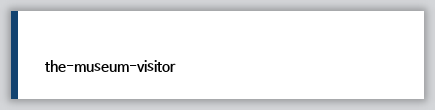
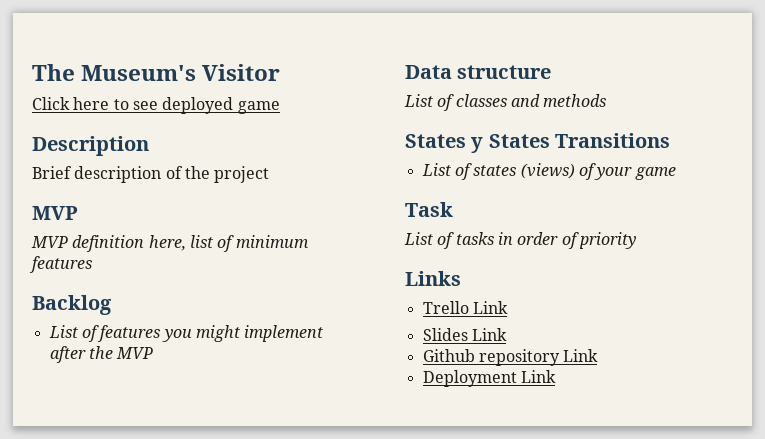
[45,60,176,72] the-museum-visitor -> [32,64,281,81] [32,97,280,114] [32,136,149,156] [32,166,270,183] [32,206,78,220] [31,235,309,252] [29,256,92,273] [32,295,112,315] [48,325,324,342] [49,346,154,363] [405,65,552,79] [404,94,607,111] [405,133,671,153] [421,163,676,180] [405,202,453,217] [404,232,636,249] [405,271,461,286] [422,301,508,314] [422,328,507,341] [422,349,599,366] [422,370,556,387] The Museum's Visitor // Click here to see deployed game // Description // Brief description of the project // MVP // MVP definition here, list of minimum features // Backlog // List of features you might implement after the MVP // Data structure // List of classes and methods // States y States Transitions // List of states (views) of your game // Task // List of tasks in order of priority // Links // Trello Link // Slides Link // Github repository Link // Deployment Link

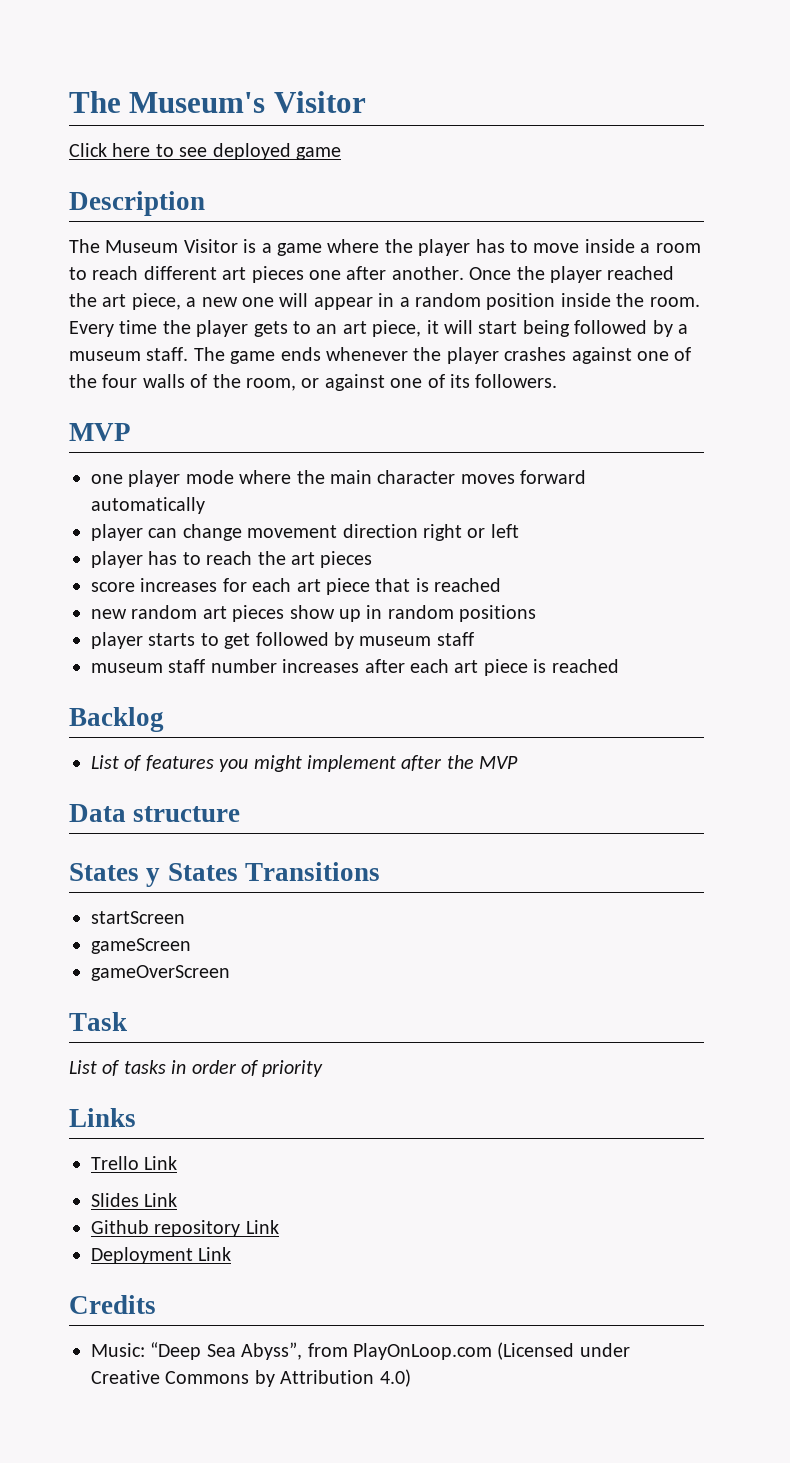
[32,166,270,183] [32,206,78,220] [31,235,309,252] [29,256,92,273] Brief description of the project // MVP // MVP definition here, list of minimum features -> [69,239,701,256] [69,266,675,283] [69,293,700,310] [69,320,688,337] [69,347,692,364] [69,374,558,391] [69,423,131,441] [91,470,587,487] [91,497,205,514] [91,524,519,541] [91,551,373,568] [91,578,502,595] [91,605,537,622] [91,632,474,649] [91,659,619,676] The Museum Visitor is a game where the player has to move inside a room to reach different art pieces one after another. Once the player reached the art piece, a new one will appear in a random position inside the room. Every time the player gets to an art piece, it will start being followed by a museum staff. The game ends whenever the player crashes against one of the four walls of the room, or against one of its followers. // MVP // one player mode where the main character moves forward automatically // player can change movement direction right or left // player has to reach the art pieces // score increases for each art piece that is reached // new random art pieces show up in random positions // player starts to get followed by museum staff // museum staff number increases after each art piece is reached
[404,94,607,111] // List of classes and methods -> (241, 814) none
[421,163,676,180] List of states (views) of your game -> [91,911,185,924] [91,938,191,954] [91,965,230,981] startScreen // gameScreen // gameOverScreen
(556, 376) none -> [69,1295,156,1314] [91,1342,630,1360] [91,1369,411,1387] // Credits // Music: “Deep Sea Abyss”, from PlayOnLoop.com (Licensed under Creative Commons by Attribution 4.0)

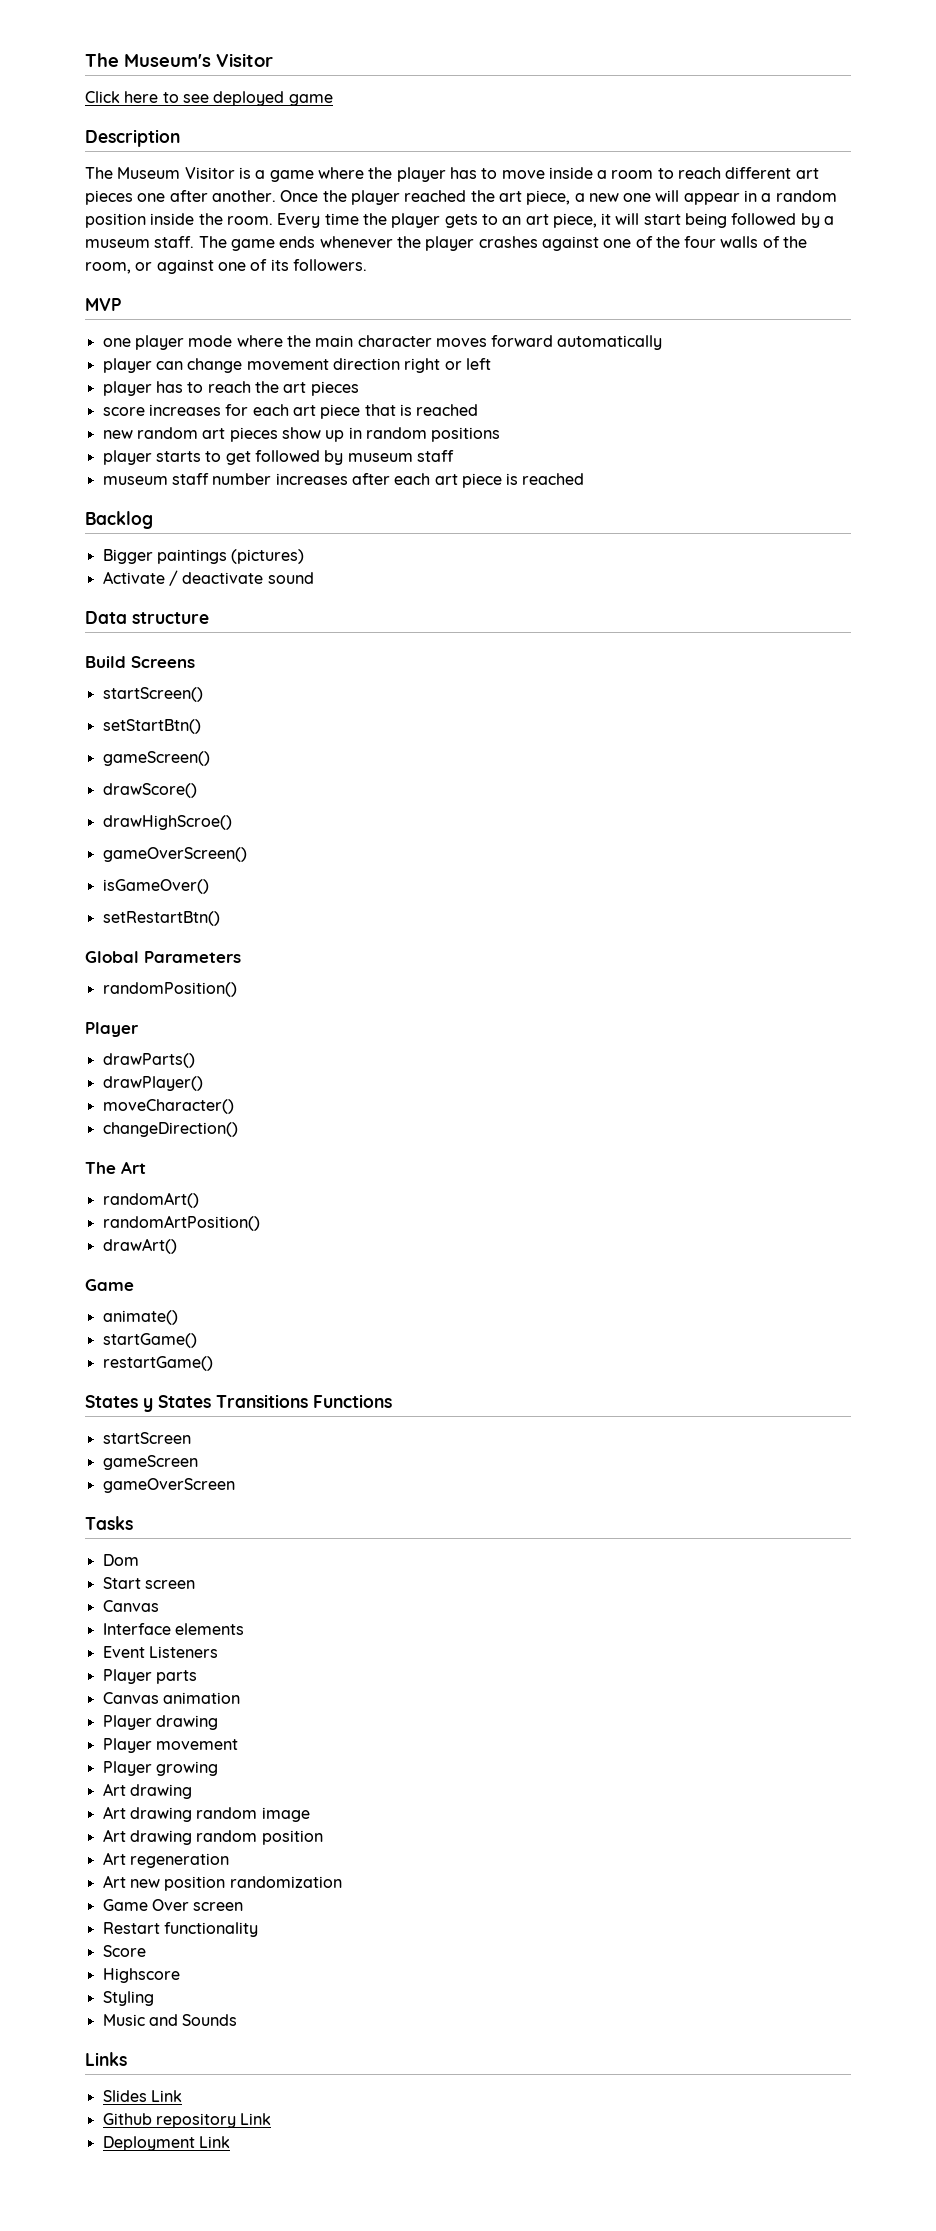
[91,755,519,772] [69,804,241,822] List of features you might implement after the MVP // Data structure -> [102,549,305,564] [102,570,314,586] [85,611,209,624] [85,656,195,668] [102,687,203,702] [102,719,201,734] [102,751,210,766] [102,783,197,798] [102,815,232,830] [102,847,247,862] [102,879,209,894] [102,911,220,926] [85,951,241,963] [102,982,237,997] [85,1022,139,1037] [102,1053,195,1068] [102,1076,203,1091] [102,1099,234,1114] [102,1122,238,1137] [85,1161,146,1174] [102,1192,199,1208] [102,1215,260,1231] [102,1238,177,1254] [85,1279,134,1291] [102,1310,178,1325] [102,1333,197,1348] [102,1356,213,1371] Bigger paintings (pictures) // Activate / deactivate sound // Data structure // Build Screens // startScreen() // setStartBtn() // gameScreen() // drawScore() // drawHighScroe() // gameOverScreen() // isGameOver() // setRestartBtn() // Global Parameters // randomPosition() // Player // drawParts() // drawPlayer() // moveCharacter() // changeDirection() // The Art // randomArt() // randomArtPosition() // drawArt() // Game // animate() // startGame() // restartGame()
(380, 871) none -> [313,1394,392,1408] Functions
[69,1012,127,1031] [69,1060,324,1077] Task // List of tasks in order of priority -> [85,1516,133,1530] [102,1554,139,1566] [102,1577,195,1589] [102,1600,159,1612] [102,1623,244,1635] [102,1646,218,1658] [102,1669,197,1684] [102,1692,240,1704] [102,1715,218,1730] [102,1738,238,1753] [102,1761,218,1776] [102,1783,192,1799] [102,1806,310,1822] [102,1829,323,1845] [102,1852,229,1868] [102,1875,342,1891] [102,1899,244,1911] [102,1922,258,1937] [102,1945,146,1957] [102,1968,180,1983] [102,1991,154,2006] [102,2014,238,2026] Tasks // Dom // Start screen // Canvas // Interface elements // Event Listeners // Player parts // Canvas animation // Player drawing // Player movement // Player growing // Art drawing // Art drawing random image // Art drawing random position // Art regeneration // Art new position randomization // Game Over screen // Restart functionality // Score // Highscore // Styling // Music and Sounds
[91,1156,178,1170] // Trello Link -> (127, 2059) none
[69,1295,156,1314] [91,1342,630,1360] [91,1369,411,1387] // Credits // Music: “Deep Sea Abyss”, from PlayOnLoop.com (Licensed under Creative Commons by Attribution 4.0) -> (230, 2142) none

